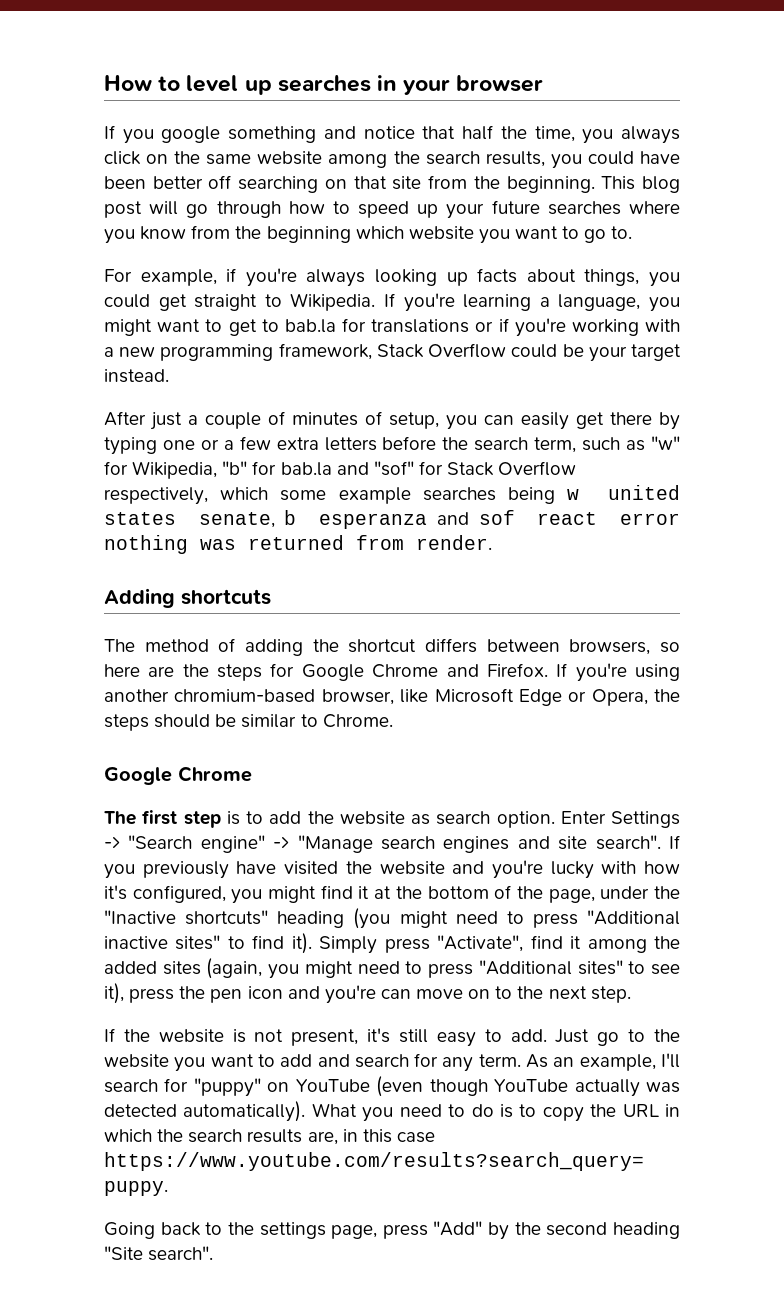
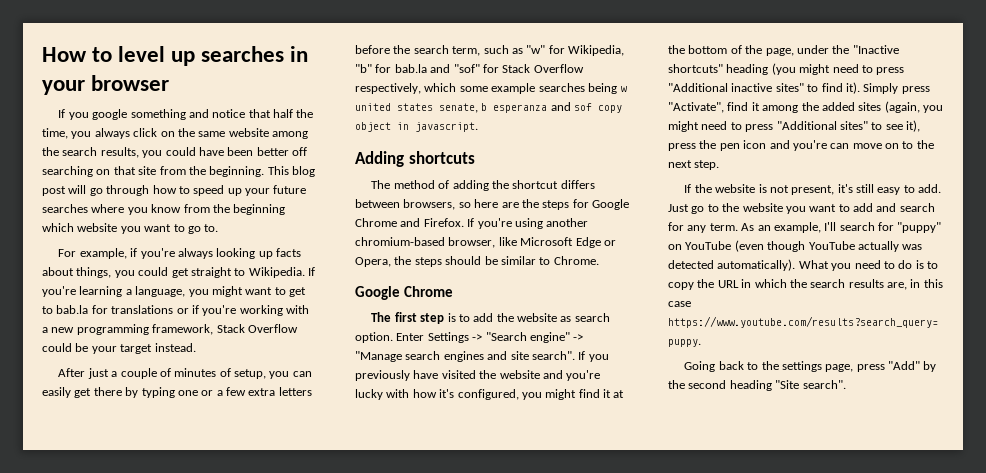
[537,512,681,525] [104,535,492,554] react error nothing was returned from render. -> [598,105,623,113] [355,122,478,132] copy object in javascript.

